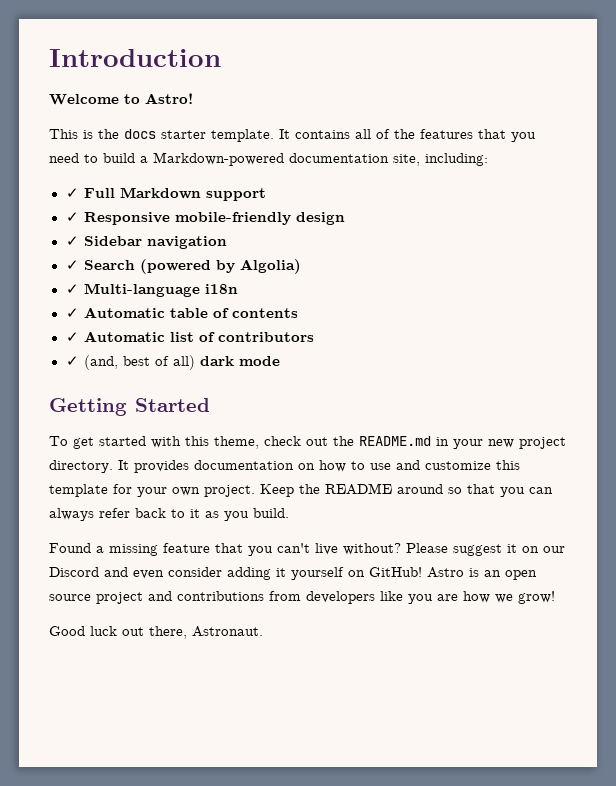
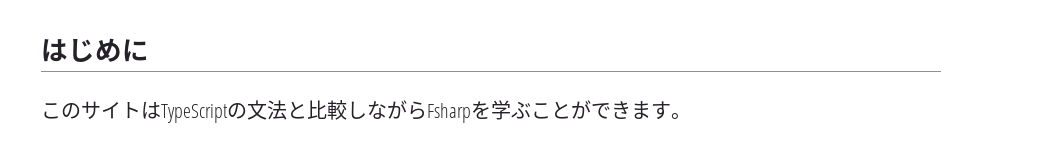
[49,49,221,67] [49,93,193,105] [49,129,536,142] [49,152,488,166] [65,187,266,201] [65,212,345,225] [65,236,227,249] [65,259,301,274] [65,283,238,297] [65,307,298,318] [65,331,314,342] [65,355,280,370] [49,398,210,416] [49,436,566,449] [49,460,520,473] [49,483,553,497] [49,508,289,521] [49,543,565,556] [49,567,537,580] [49,591,555,604] [49,626,263,639] Introduction // Welcome to Astro! // This is the docs starter template. It contains all of the features that you need to build a Markdown-powered documentation site, including: // ✓ Full Markdown support // ✓ Responsive mobile-friendly design // ✓ Sidebar navigation // ✓ Search (powered by Algolia) // ✓ Multi-language i18n // ✓ Automatic table of contents // ✓ Automatic list of contributors // ✓ (and, best of all) dark mode // Getting Started // To get started with this theme, check out the README.md in your new project directory. It provides documentation on how to use and customize this template for your own project. Keep the README around so that you can always refer back to it as you build. // Found a missing feature that you can't live without? Please suggest it on our Discord and even consider adding it yourself on GitHub! Astro is an open source project and contributions from developers like you are how we grow! // Good luck out there, Astronaut. -> [41,38,149,62] [41,100,691,123] はじめに // このサイトはTypeScriptの文法と比較しながらFsharpを学ぶことができます。

